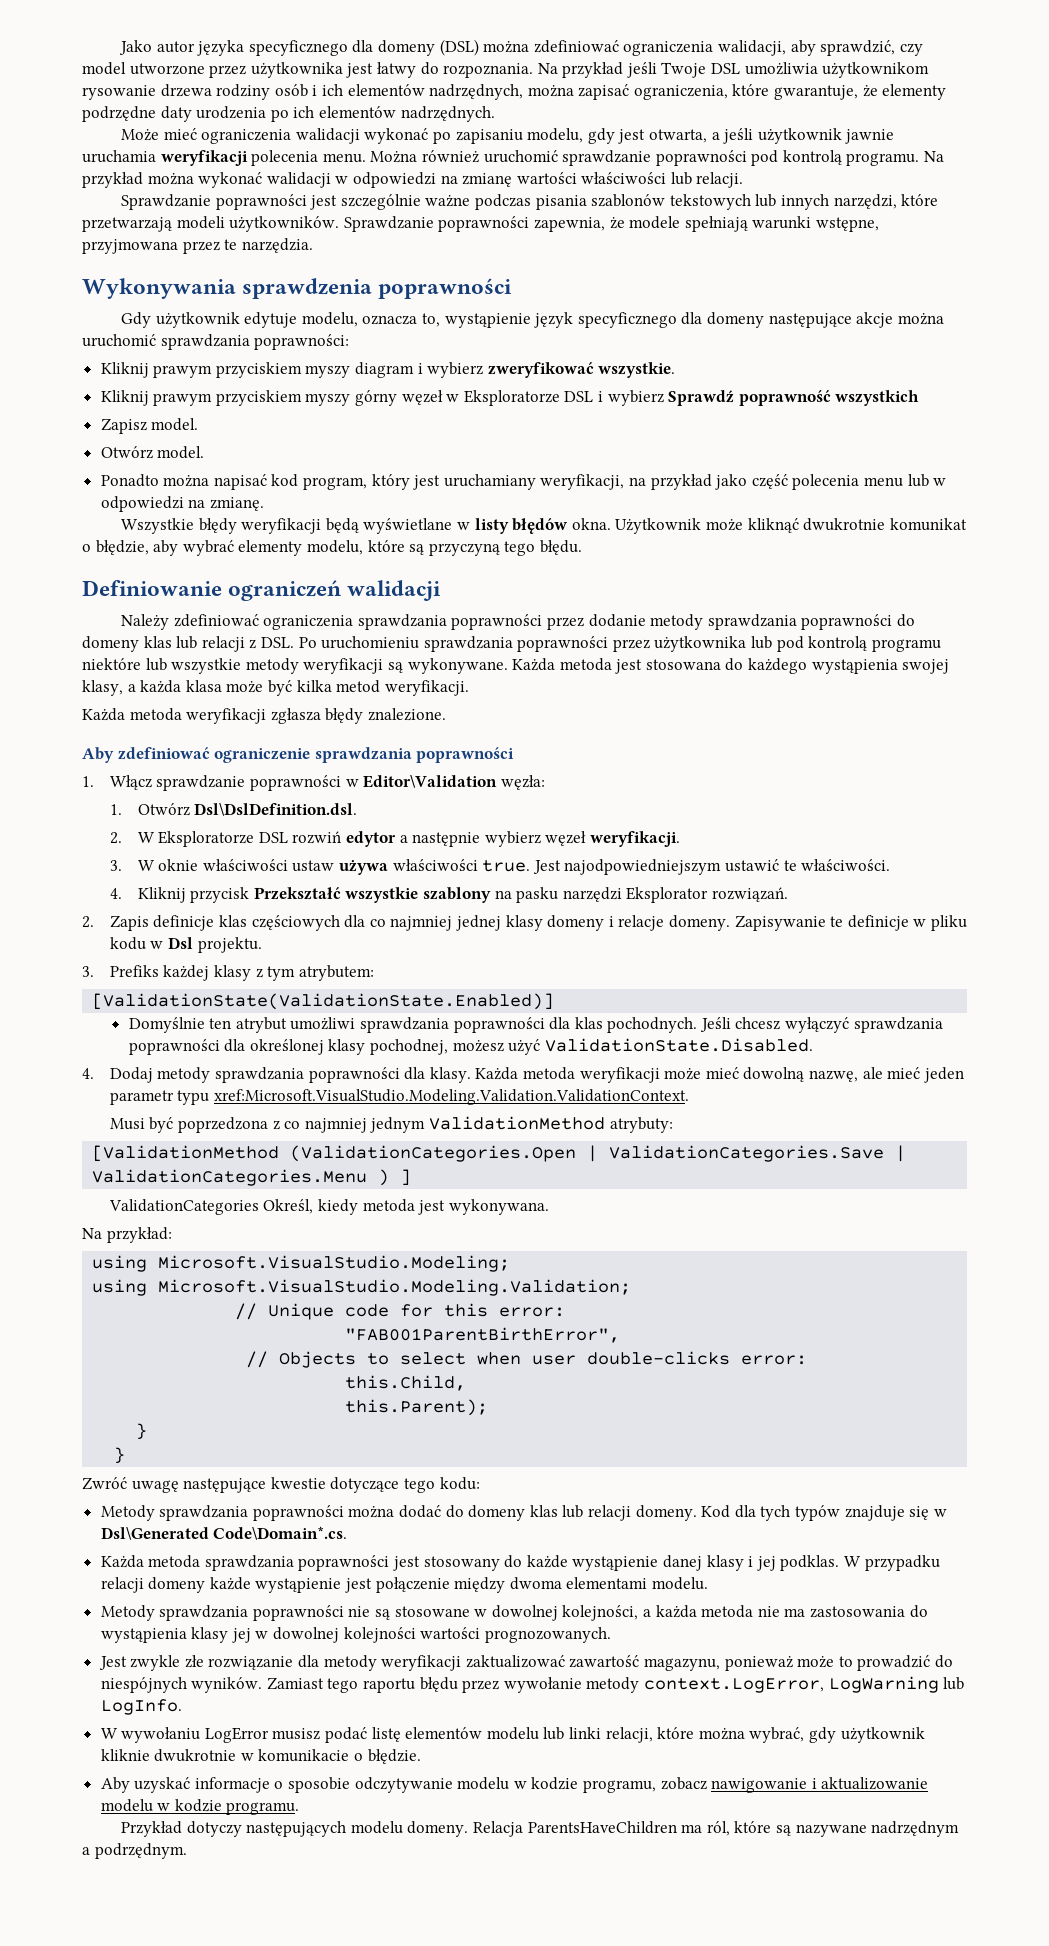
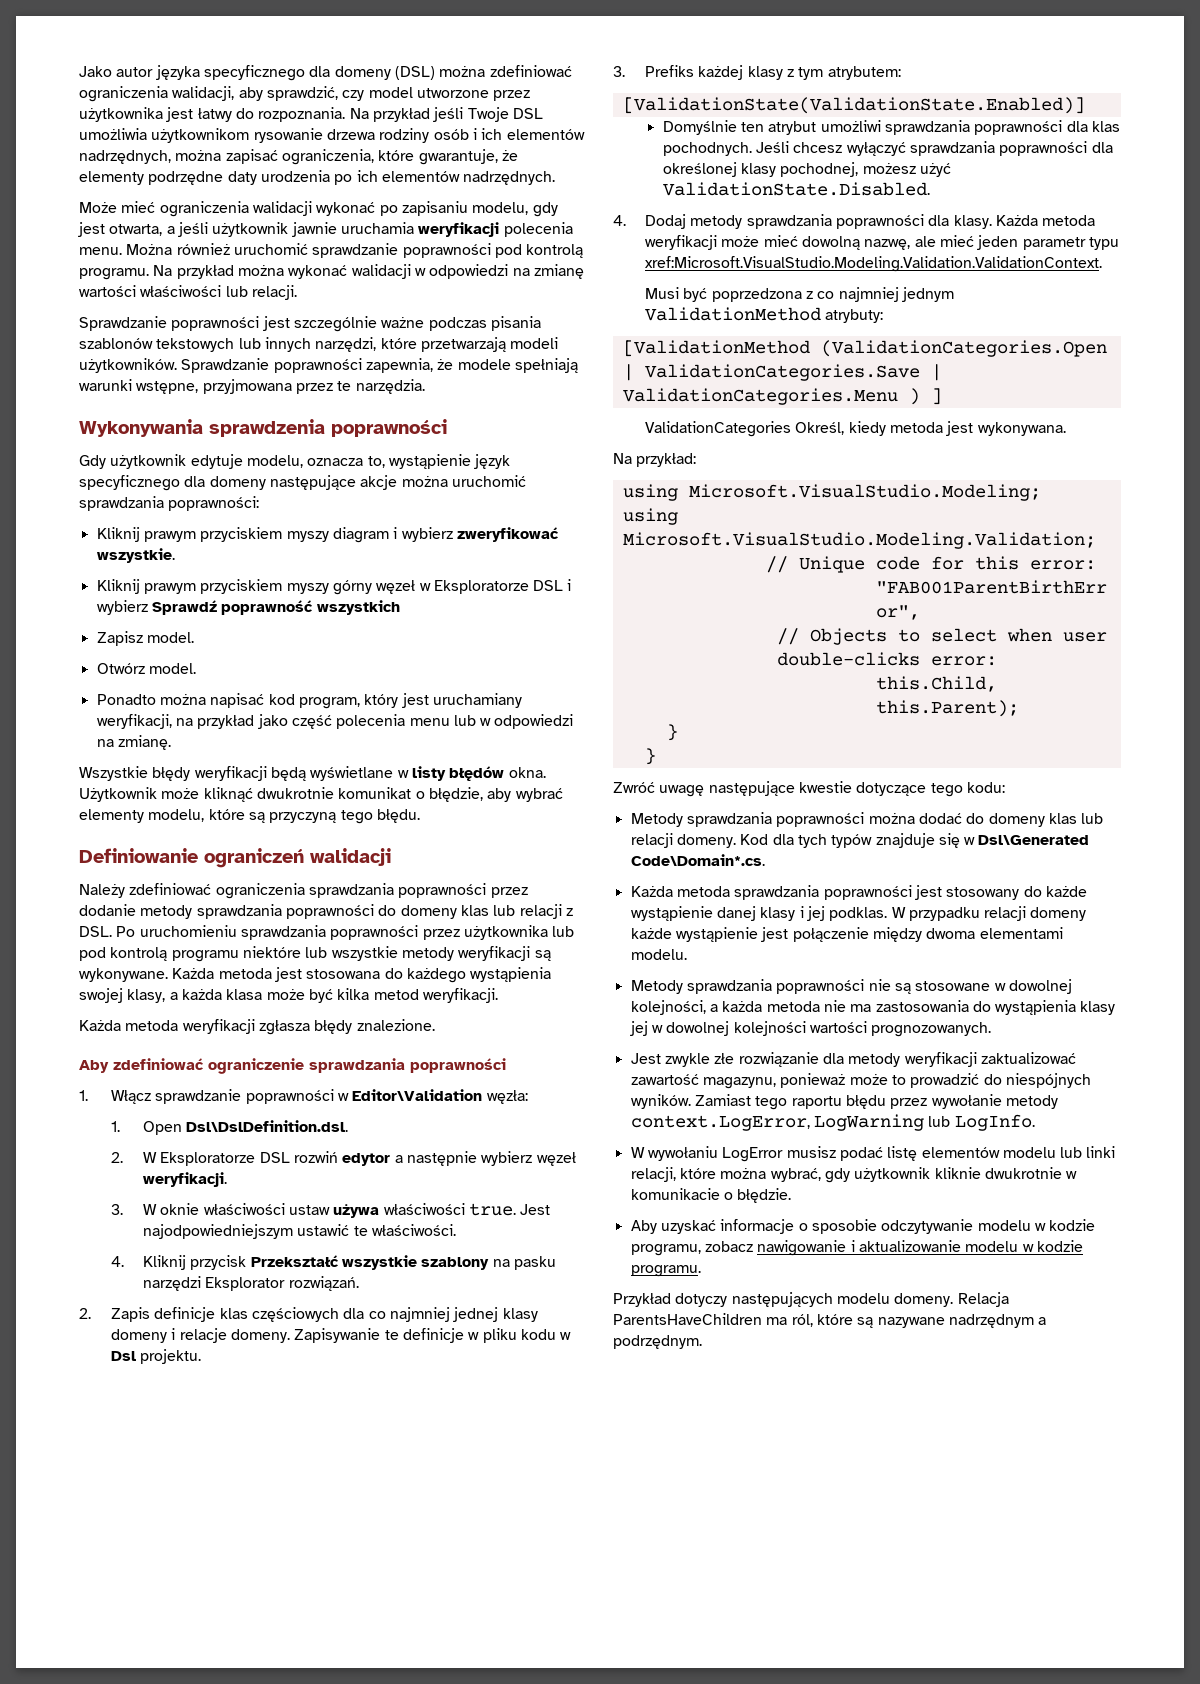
[137,803,190,816] Otwórz -> [142,1121,182,1135] Open

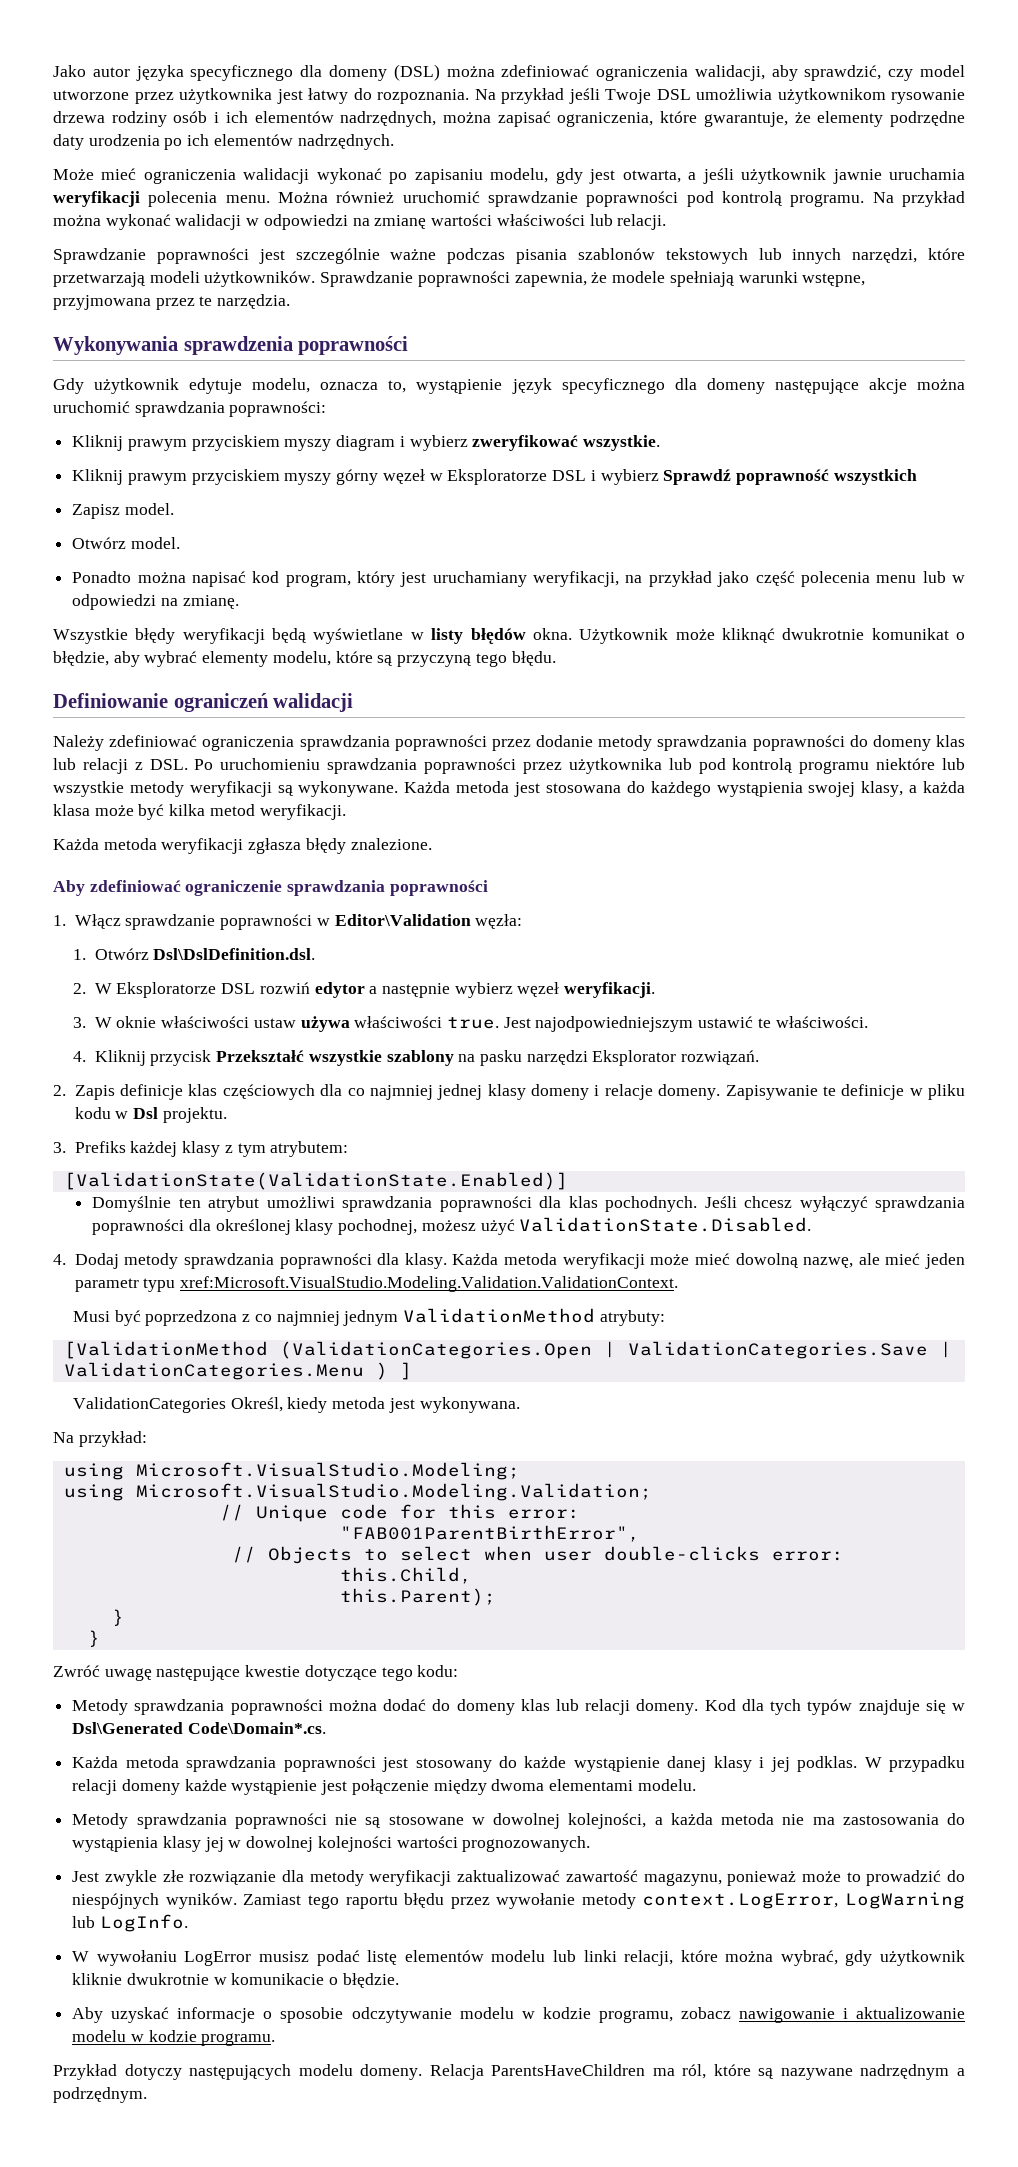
[142,1121,182,1135] Open -> [94,948,149,960] Otwórz

